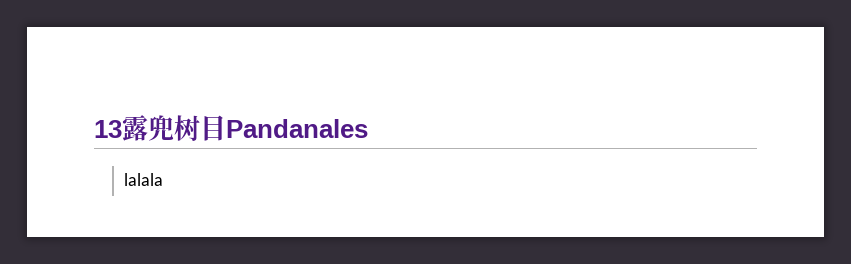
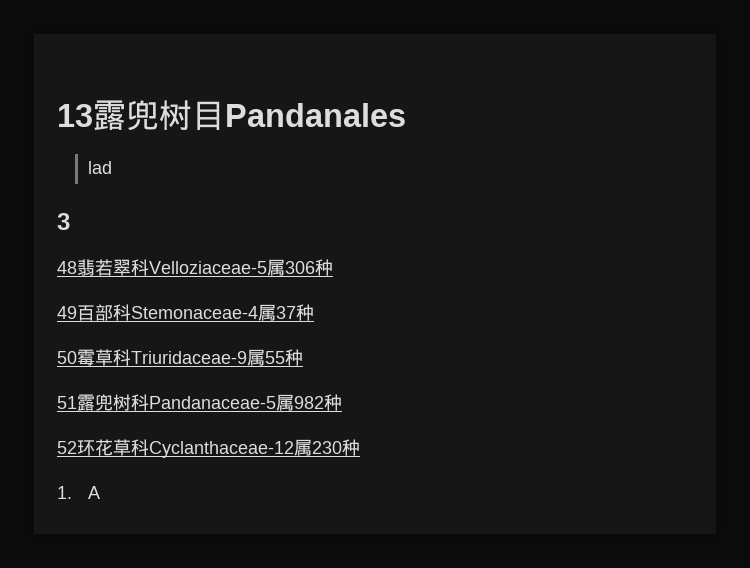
[123,173,163,186] lalala -> [88,161,113,174] [57,213,70,230] [57,259,333,276] [57,304,314,321] [57,349,303,366] [57,394,342,411] [57,439,360,458] [57,486,101,499] lad // 3 // 48翡若翠科Velloziaceae-5属306种 // 49百部科Stemonaceae-4属37种 // 50霉草科Triuridaceae-9属55种 // 51露兜树科Pandanaceae-5属982种 // 52环花草科Cyclanthaceae-12属230种 // 1. A

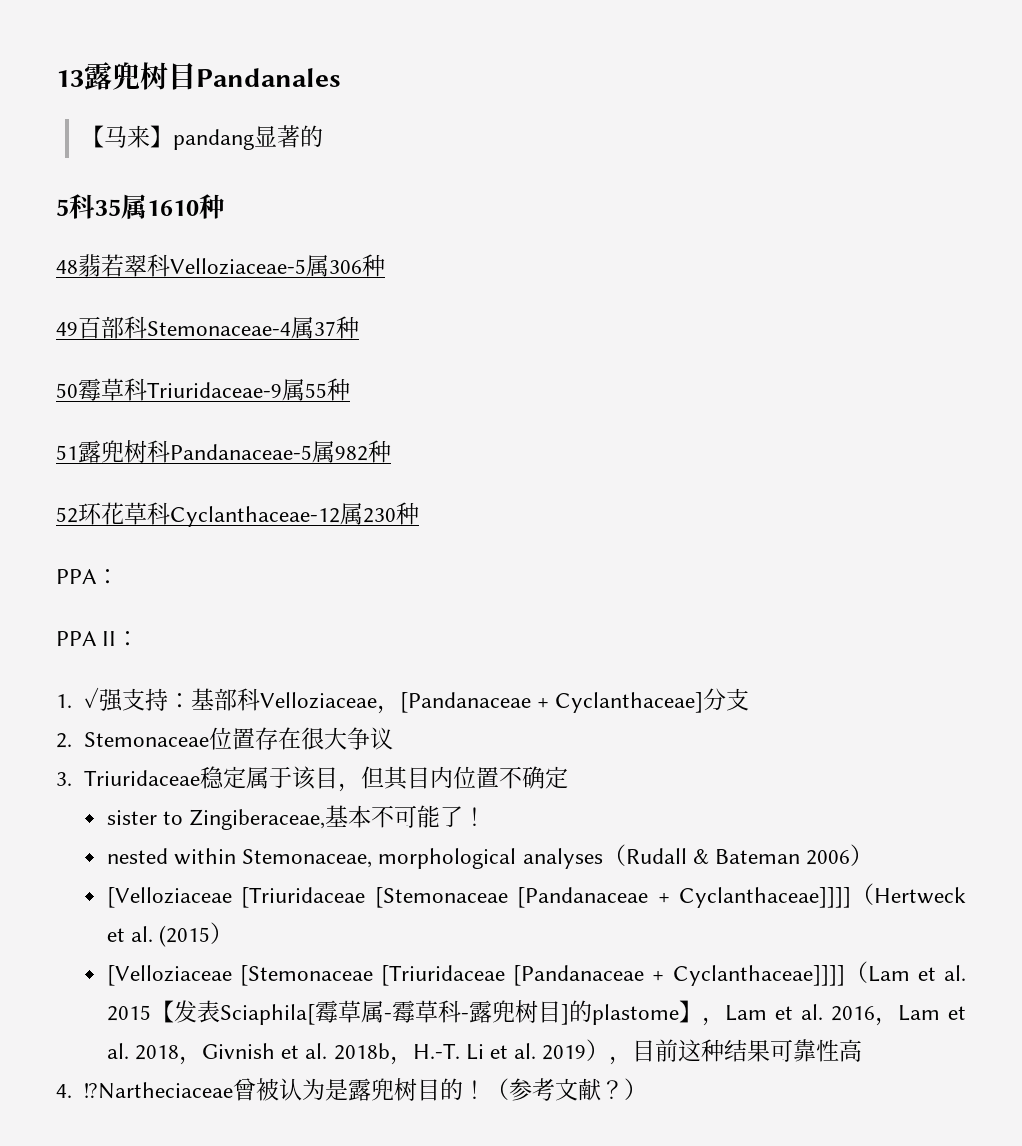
[88,161,113,174] [57,213,70,230] lad // 3 -> [81,125,324,150] [56,194,225,219] 【马来】pandang显著的 // 5科35属1610种
[57,486,101,499] 1. A -> [56,569,119,584] [56,631,140,646] [56,687,749,714] [56,727,393,750] [56,766,568,792] [106,805,487,830] [106,844,874,869] [106,883,966,908] [106,922,234,947] [106,961,966,986] [106,1000,966,1026] [106,1039,863,1065] [56,1078,647,1101] PPA： // PPA II： // 1. ✓强支持：基部科Velloziaceae，[Pandanaceae + Cyclanthaceae]分支 // 2. Stemonaceae位置存在很大争议 // 3. Triuridaceae稳定属于该目，但其目内位置不确定 // sister to Zingiberaceae,基本不可能了！ // nested within Stemonaceae, morphological analyses（Rudall & Bateman 2006） // [Velloziaceae [Triuridaceae [Stemonaceae [Pandanaceae + Cyclanthaceae]]]]（Hertweck et al. (2015） // [Velloziaceae [Stemonaceae [Triuridaceae [Pandanaceae + Cyclanthaceae]]]]（Lam et al. 2015【发表Sciaphila[霉草属-霉草科-露兜树目]的plastome】，Lam et al. 2016，Lam et al. 2018，Givnish et al. 2018b，H.-T. Li et al. 2019），目前这种结果可靠性高 // 4. ⁉Nartheciaceae曾被认为是露兜树目的！（参考文献？）

